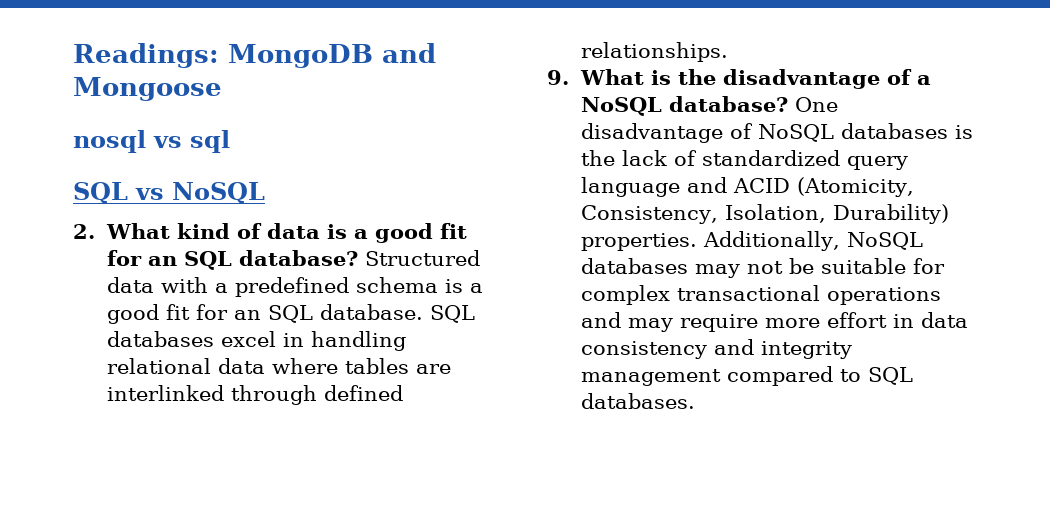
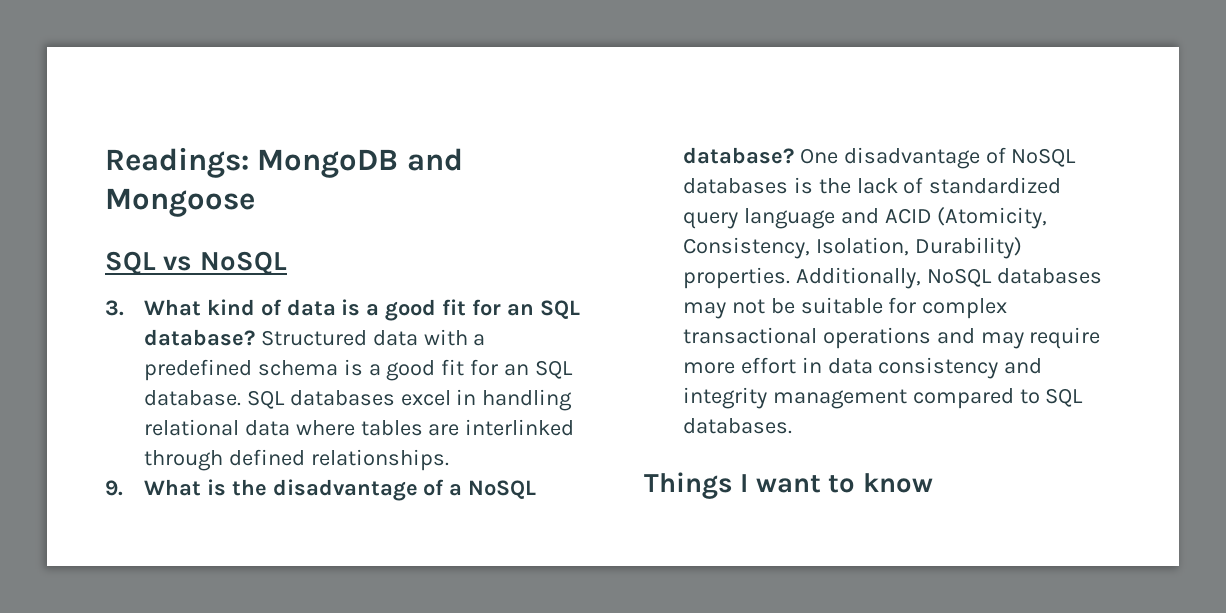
[73,130,230,153] // nosql vs sql -> (255, 202) none
[73,224,95,239] 2. -> [105,300,124,316] 3.
(695, 401) none -> [644,472,933,499] // Things I want to know

